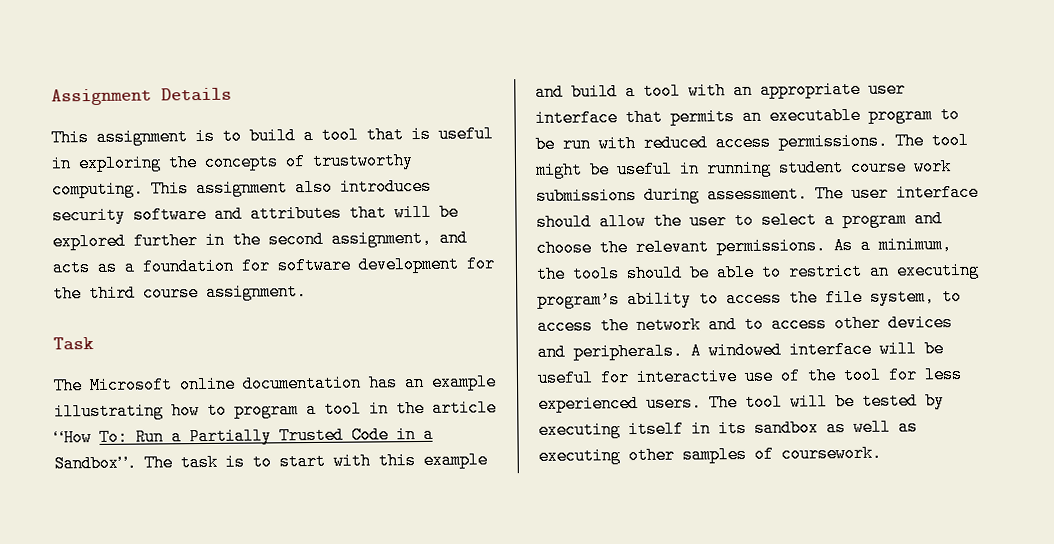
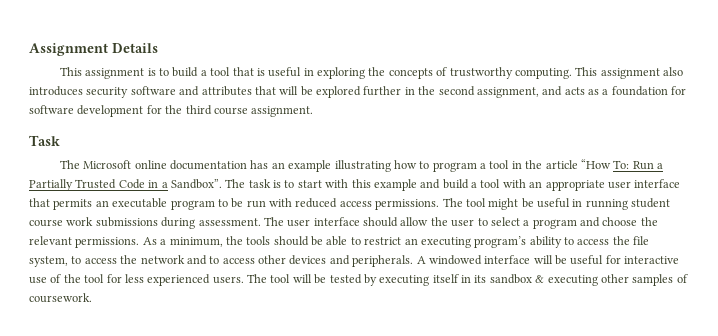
[826,418,918,437] as well as -> [535,275,545,283] &

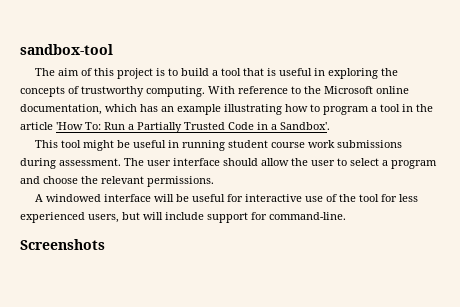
[29,43,158,56] [59,67,145,79] Assignment Details // This assignment -> [20,44,113,55] [34,68,153,79] sandbox-tool // The aim of this project
[575,67,683,79] [29,86,687,98] [29,105,314,117] [29,135,60,146] [59,160,247,170] This assignment also introduces security software and attributes that will be explored further in the second assignment, and acts as a foundation for software development for the third course assignment. // Task // The Microsoft online documentation -> [208,86,409,94] [20,104,137,115] With reference to the Microsoft online documentation, which
[580,159,611,169] “How -> [56,122,83,130] 'How
[170,179,681,191] [29,198,463,210] Sandbox”. The task is to start with this example and build a tool with an appropriate user interface that permits an executable program to be run with reduced access permissions. The -> [280,122,330,130] [34,140,58,148] Sandbox'. // This
[142,236,650,248] [29,255,414,267] As a minimum, the tools should be able to restrict an executing program’s ability to access the file system, to access the network and to access other devices and peripherals. -> (214, 181) //
[212,274,688,286] [29,293,92,303] users. The tool will be tested by executing itself in its sandbox & executing other samples of coursework. -> [88,212,346,223] [20,239,105,250] users, but will include support for command-line. // Screenshots

